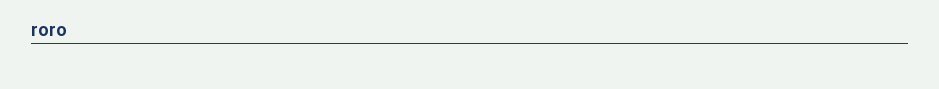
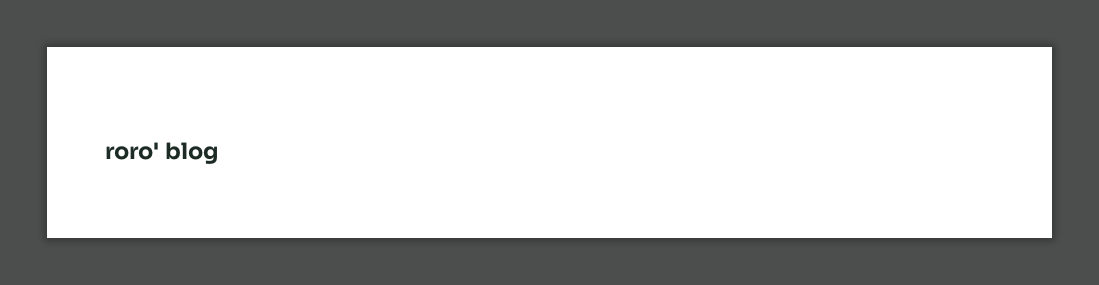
[31,25,67,36] roro -> [105,142,219,164] roro' blog

